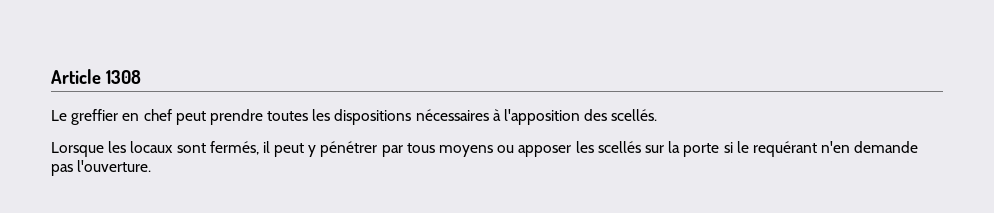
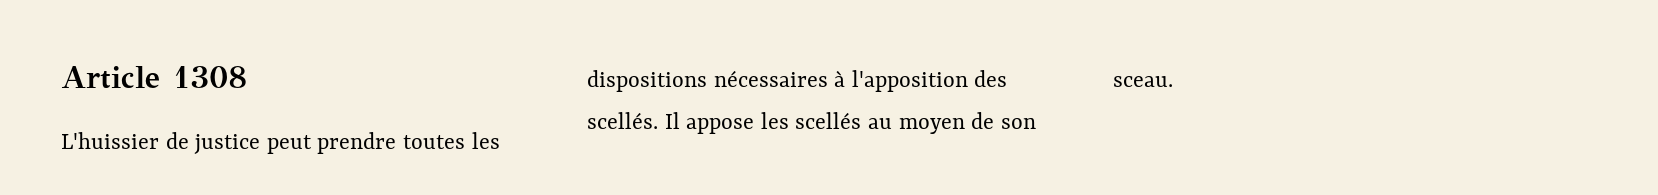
[51,109,172,125] Le greffier en chef -> [61,132,261,154] L'huissier de justice
[51,141,919,157] [51,160,152,176] // Lorsque les locaux sont fermés, il peut y pénétrer par tous moyens ou apposer les scellés sur la porte si le requérant n'en demande pas l'ouverture. -> [664,112,1036,134] [1113,76,1173,87] Il appose les scellés au moyen de son sceau.

